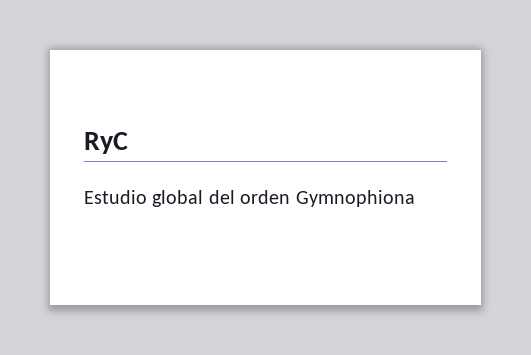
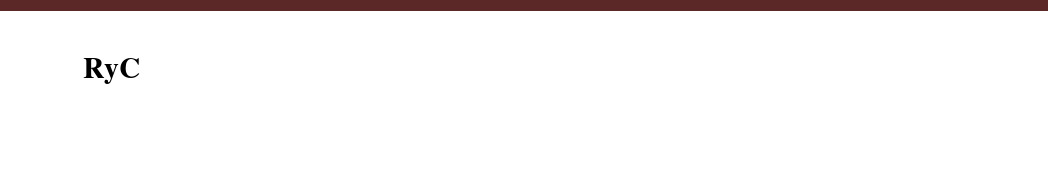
[84,190,415,207] // Estudio global del orden Gymnophiona -> (140, 71) none

